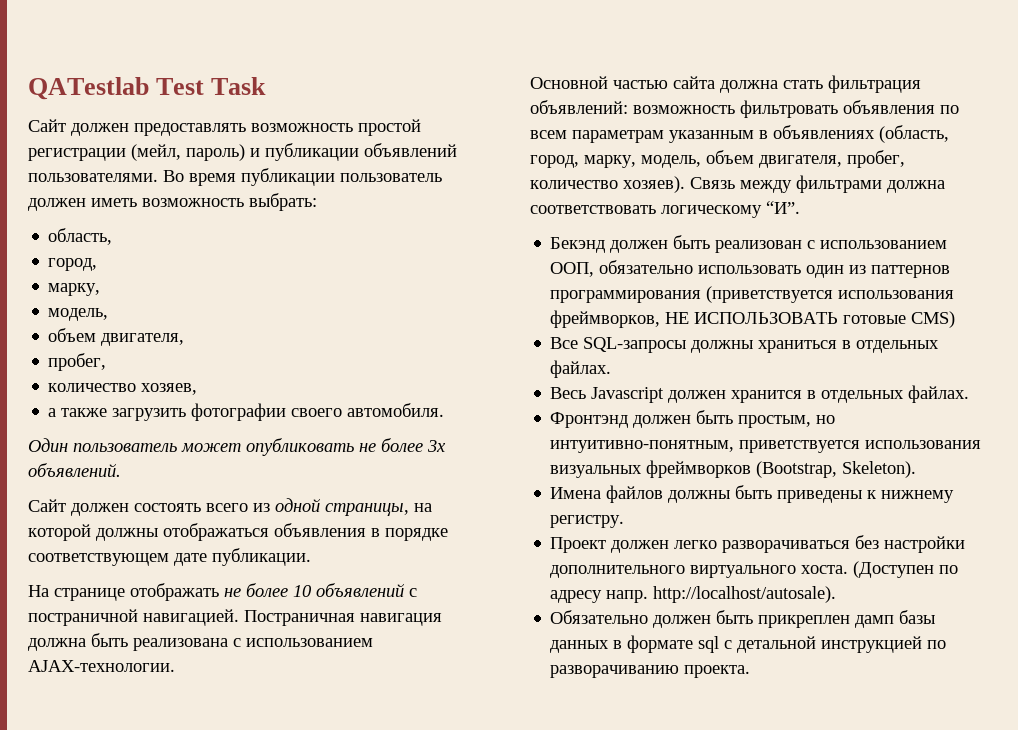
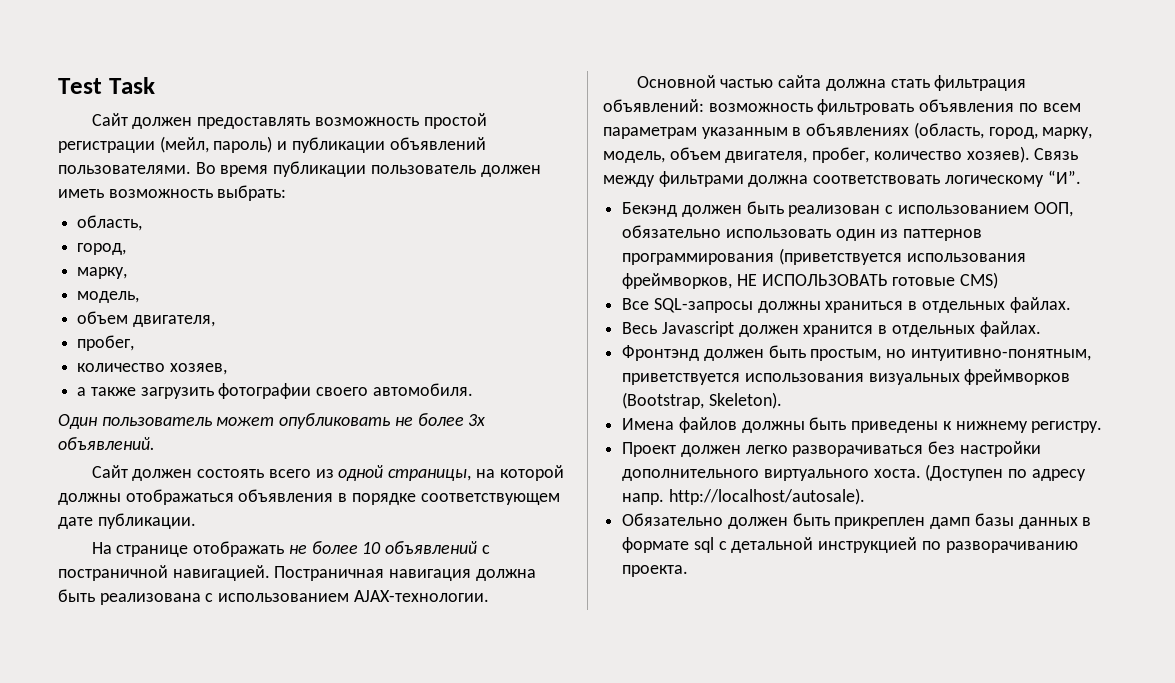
[28,77,149,100] QATestlab -> (58, 86) none

